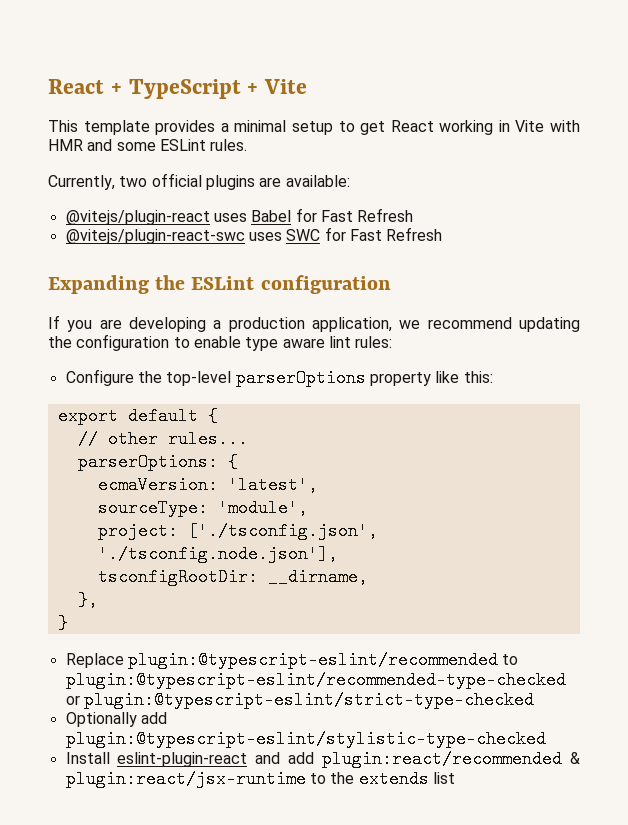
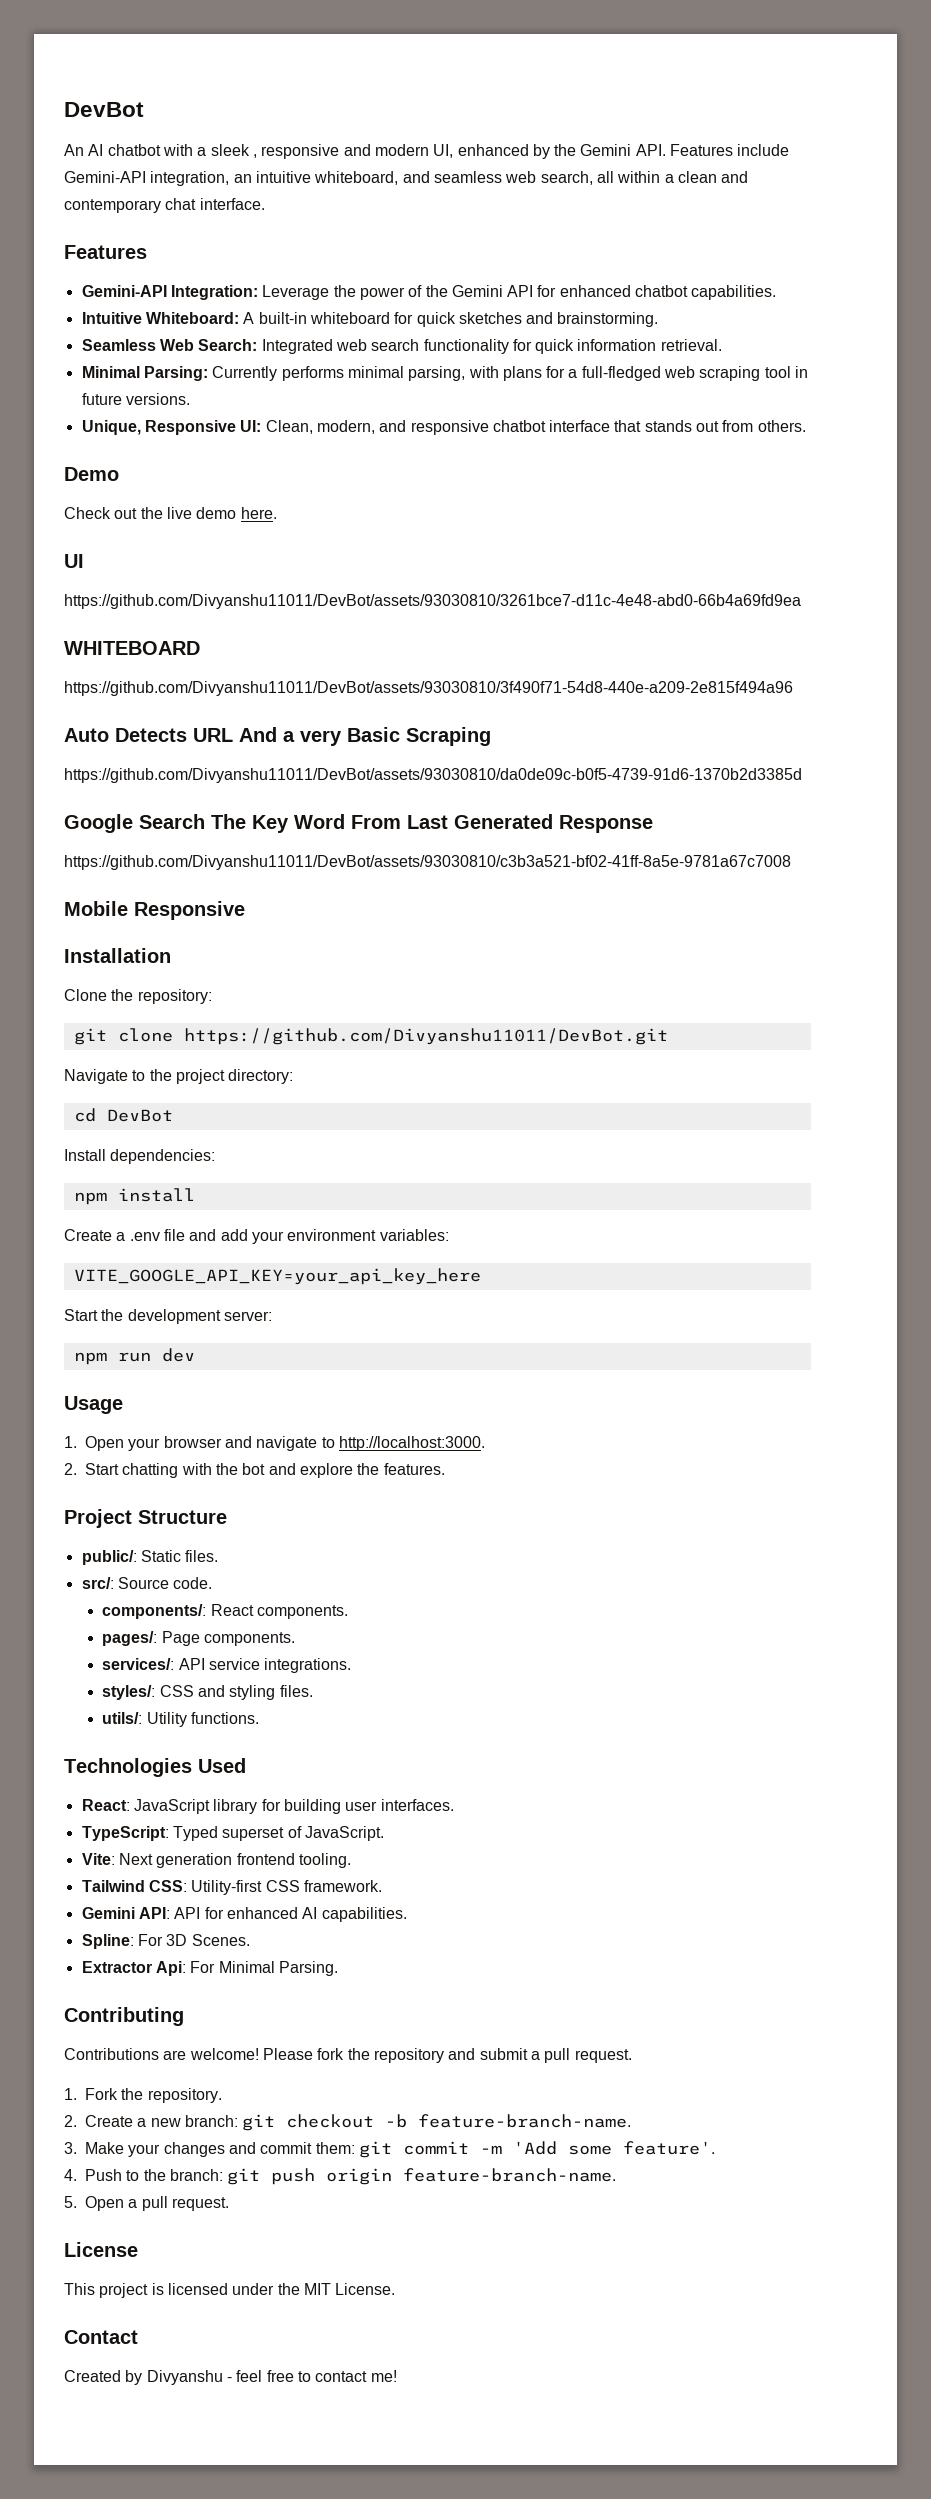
[48,79,307,99] [48,120,580,135] [48,139,248,151] [48,173,350,190] [65,208,414,225] [65,227,443,244] [48,275,391,294] [48,315,580,332] [48,334,393,351] [65,369,493,387] [57,407,218,425] [77,430,248,448] [77,453,238,471] [97,476,318,494] [97,499,308,517] [97,522,378,540] [97,545,338,563] [97,568,368,586] [77,591,98,609] [57,614,68,632] [65,651,519,669] [65,671,566,689] [65,691,534,709] [65,712,167,727] [65,730,546,748] [65,750,580,768] [65,770,455,788] React + TypeScript + Vite // This template provides a minimal setup to get React working in Vite with HMR and some ESLint rules. // Currently, two official plugins are available: // @vitejs/plugin-react uses Babel for Fast Refresh // @vitejs/plugin-react-swc uses SWC for Fast Refresh // Expanding the ESLint configuration // If you are developing a production application, we recommend updating the configuration to enable type aware lint rules: // Configure the top-level parserOptions property like this: // export default { // // other rules... // parserOptions: { // ecmaVersion: 'latest', // sourceType: 'module', // project: ['./tsconfig.json', './tsconfig.node.json'], // tsconfigRootDir: __dirname, // }, // } // Replace plugin:@typescript-eslint/recommended to plugin:@typescript-eslint/recommended-type-checked or plugin:@typescript-eslint/strict-type-checked // Optionally add plugin:@typescript-eslint/stylistic-type-checked // Install eslint-plugin-react and add plugin:react/recommended & plugin:react/jsx-runtime to the extends list -> [64,102,144,117] [64,144,790,159] [64,171,749,186] [64,198,265,213] [64,245,147,259] [81,285,777,300] [81,312,659,327] [81,339,722,354] [81,366,809,381] [81,393,190,405] [81,420,806,435] [64,467,119,481] [64,507,277,519] [64,554,84,568] [64,594,801,609] [64,641,200,655] [64,681,793,696] [64,727,491,746] [64,768,802,783] [64,814,653,833] [64,855,791,870] [64,901,245,920] [64,948,171,963] [64,989,212,1004] [73,1028,668,1045] [64,1069,294,1084] [73,1108,173,1122] [64,1149,216,1164] [73,1188,195,1205] [64,1229,449,1244] [73,1268,481,1285] [64,1309,272,1324] [73,1348,195,1365] [64,1396,123,1414] [64,1436,485,1451] [64,1463,445,1478] [64,1509,227,1528] [81,1550,219,1565] [81,1577,213,1589] [102,1604,349,1619] [102,1631,296,1646] [102,1658,352,1673] [102,1685,313,1700] [102,1712,260,1727] [64,1758,246,1777] [81,1799,454,1814] [81,1826,384,1841] [81,1853,351,1868] [81,1880,382,1895] [81,1907,407,1922] [81,1934,250,1949] [81,1961,338,1976] [64,2007,184,2026] [64,2048,632,2063] [64,2088,222,2103] [64,2114,632,2131] [64,2141,715,2158] [64,2168,617,2185] [64,2196,229,2211] [64,2242,138,2257] [64,2283,396,2298] [64,2330,138,2344] [64,2370,397,2385] DevBot // An AI chatbot with a sleek , responsive and modern UI, enhanced by the Gemini API. Features include Gemini-API integration, an intuitive whiteboard, and seamless web search, all within a clean and contemporary chat interface. // Features // Gemini-API Integration: Leverage the power of the Gemini API for enhanced chatbot capabilities. // Intuitive Whiteboard: A built-in whiteboard for quick sketches and brainstorming. // Seamless Web Search: Integrated web search functionality for quick information retrieval. // Minimal Parsing: Currently performs minimal parsing, with plans for a full-fledged web scraping tool in future versions. // Unique, Responsive UI: Clean, modern, and responsive chatbot interface that stands out from others. // Demo // Check out the live demo here. // UI // https://github.com/Divyanshu11011/DevBot/assets/93030810/3261bce7-d11c-4e48-abd0-66b4a69fd9ea // WHITEBOARD // https://github.com/Divyanshu11011/DevBot/assets/93030810/3f490f71-54d8-440e-a209-2e815f494a96 // Auto Detects URL And a very Basic Scraping // https://github.com/Divyanshu11011/DevBot/assets/93030810/da0de09c-b0f5-4739-91d6-1370b2d3385d // Google Search The Key Word From Last Generated Response // https://github.com/Divyanshu11011/DevBot/assets/93030810/c3b3a521-bf02-41ff-8a5e-9781a67c7008 // Mobile Responsive // Installation // Clone the repository: // git clone https://github.com/Divyanshu11011/DevBot.git // Navigate to the project directory: // cd DevBot // Install dependencies: // npm install // Create a .env file and add your environment variables: // VITE_GOOGLE_API_KEY=your_api_key_here // Start the development server: // npm run dev // Usage // 1. Open your browser and navigate to http://localhost:3000. // 2. Start chatting with the bot and explore the features. // Project Structure // public/: Static files. // src/: Source code. // components/: React components. // pages/: Page components. // services/: API service integrations. // styles/: CSS and styling files. // utils/: Utility functions. // Technologies Used // React: JavaScript library for building user interfaces. // TypeScript: Typed superset of JavaScript. // Vite: Next generation frontend tooling. // Tailwind CSS: Utility-first CSS framework. // Gemini API: API for enhanced AI capabilities. // Spline: For 3D Scenes. // Extractor Api: For Minimal Parsing. // Contributing // Contributions are welcome! Please fork the repository and submit a pull request. // 1. Fork the repository. // 2. Create a new branch: git checkout -b feature-branch-name. // 3. Make your changes and commit them: git commit -m 'Add some feature'. // 4. Push to the branch: git push origin feature-branch-name. // 5. Open a pull request. // License // This project is licensed under the MIT License. // Contact // Created by Divyanshu - feel free to contact me!

